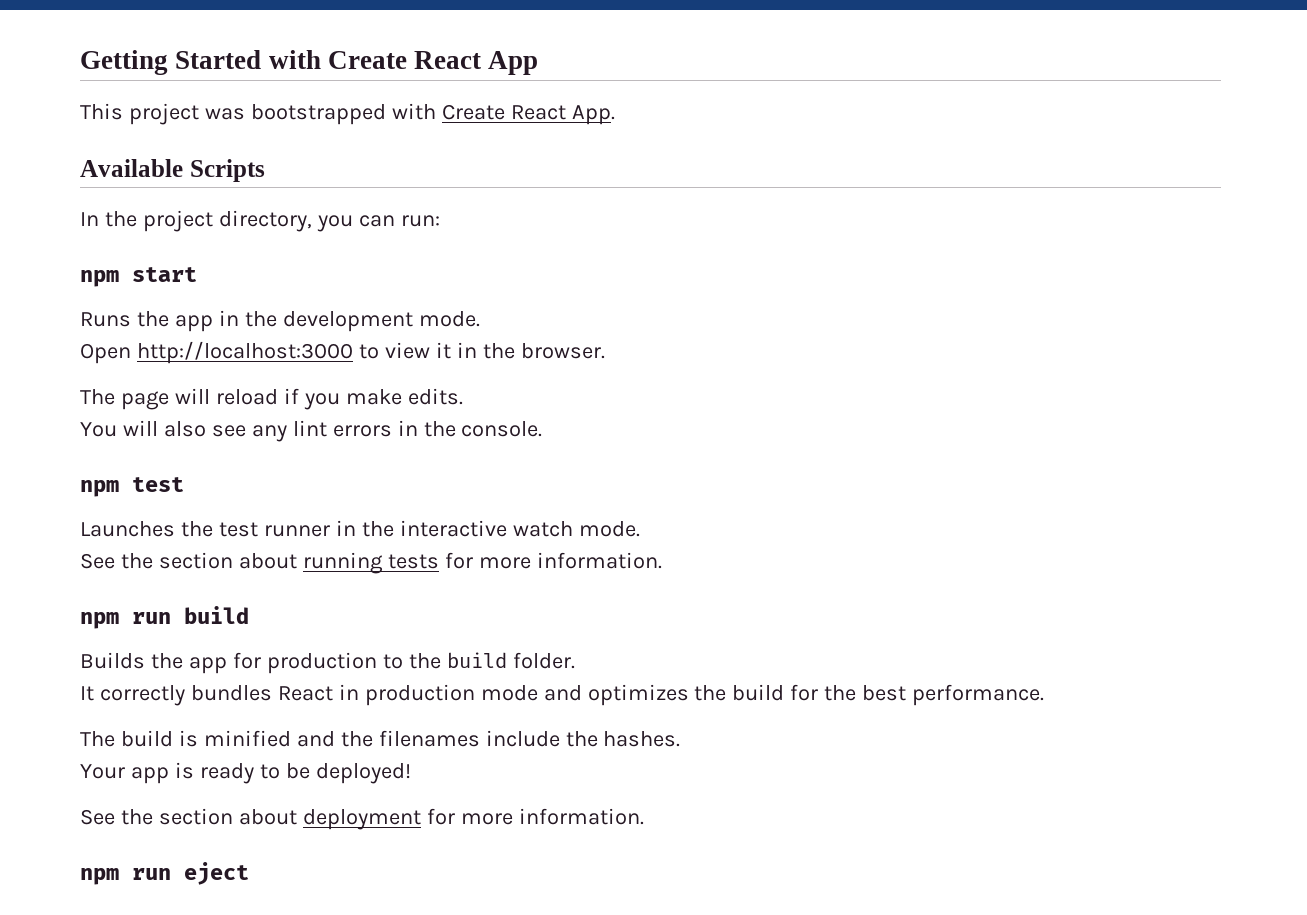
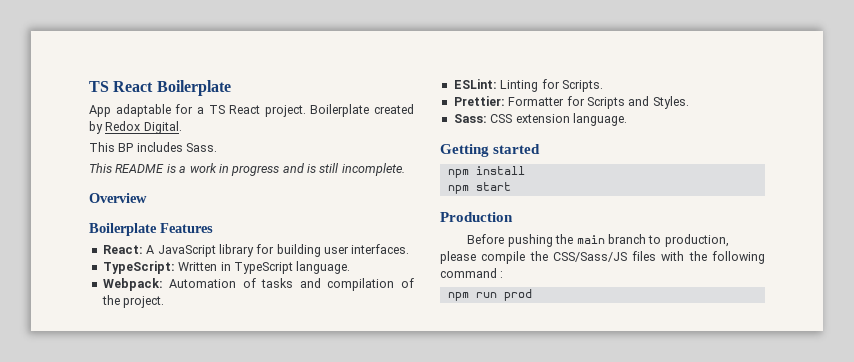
[80,50,539,75] [80,103,615,125] [80,159,265,182] [80,210,440,232] [80,267,197,287] [80,310,480,332] [80,341,605,364] [80,388,463,410] [80,420,543,442] [80,477,184,497] [80,520,640,537] [80,552,662,574] [80,606,249,629] [80,652,575,674] [80,684,1045,706] [80,730,681,747] [80,762,411,784] [80,808,644,830] [80,862,249,885] Getting Started with Create React App // This project was bootstrapped with Create React App. // Available Scripts // In the project directory, you can run: // npm start // Runs the app in the development mode. // Open http://localhost:3000 to view it in the browser. // The page will reload if you make edits. // You will also see any lint errors in the console. // npm test // Launches the test runner in the interactive watch mode. // See the section about running tests for more information. // npm run build // Builds the app for production to the build folder. // It correctly bundles React in production mode and optimizes the build for the best performance. // The build is minified and the filenames include the hashes. // Your app is ready to be deployed! // See the section about deployment for more information. // npm run eject -> [89,80,231,96] [89,104,414,117] [89,121,182,134] [89,142,218,152] [89,163,405,176] [89,193,147,203] [89,223,213,236] [102,244,410,257] [102,261,351,274] [102,278,414,291] [101,295,165,308] [453,79,603,92] [453,96,689,109] [453,113,627,126] [440,144,541,157] [447,166,525,178] [447,182,511,194] [440,212,513,222] [467,234,729,247] [440,251,765,264] [440,268,504,278] [447,289,532,301] TS React Boilerplate // App adaptable for a TS React project. Boilerplate created by Redox Digital. // This BP includes Sass. // This README is a work in progress and is still incomplete. // Overview // Boilerplate Features // React: A JavaScript library for building user interfaces. // TypeScript: Written in TypeScript language. // Webpack: Automation of tasks and compilation of the project. // ESLint: Linting for Scripts. // Prettier: Formatter for Scripts and Styles. // Sass: CSS extension language. // Getting started // npm install // npm start // Production // Before pushing the main branch to production, please compile the CSS/Sass/JS files with the following command : // npm run prod

